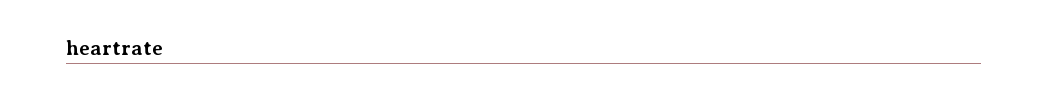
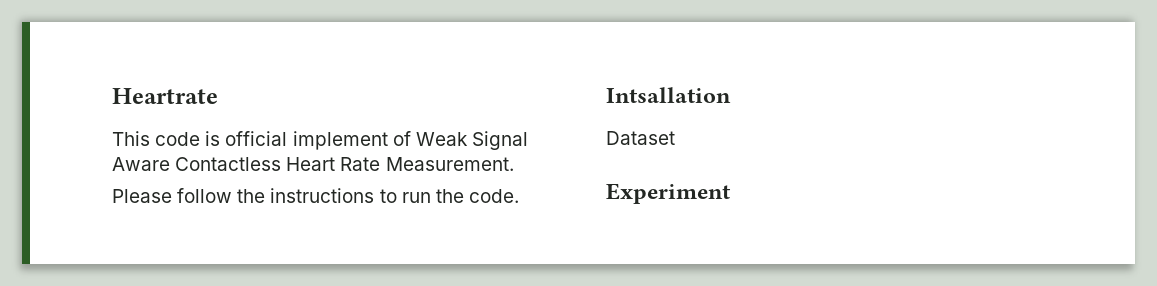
[66,40,163,55] heartrate -> [112,88,218,104] [112,131,528,150] [112,157,514,171] [112,188,519,203] [606,87,731,103] [606,131,675,145] [606,183,731,204] Heartrate // This code is official implement of Weak Signal Aware Contactless Heart Rate Measurement. // Please follow the instructions to run the code. // Intsallation // Dataset // Experiment

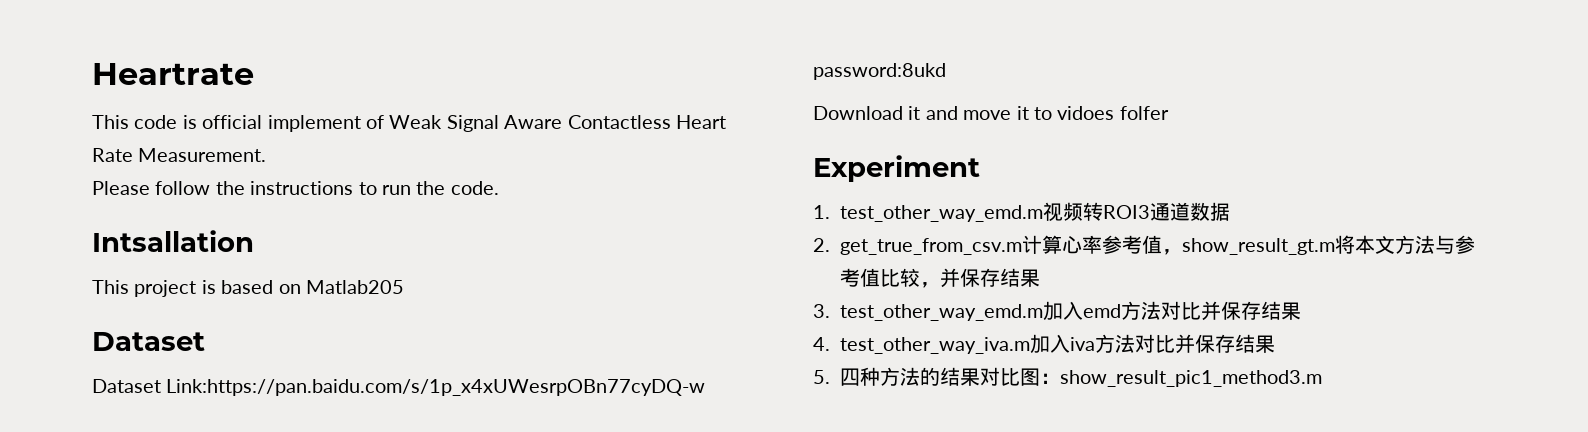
[606,131,675,145] [606,183,731,204] Dataset // Experiment -> [92,280,404,297] [92,332,205,351] [92,379,706,396] [813,63,946,80] [813,106,1169,120] [813,155,980,182] [813,202,1230,222] [813,235,1475,255] [840,268,1040,288] [813,301,1301,321] [813,334,1275,354] [813,367,1322,387] This project is based on Matlab205 // Dataset // Dataset Link:https://pan.baidu.com/s/1p_x4xUWesrpOBn77cyDQ-w password:8ukd // Download it and move it to vidoes folfer // Experiment // 1. test_other_way_emd.m视频转ROI3通道数据 // 2. get_true_from_csv.m计算心率参考值，show_result_gt.m将本文方法与参考值比较，并保存结果 // 3. test_other_way_emd.m加入emd方法对比并保存结果 // 4. test_other_way_iva.m加入iva方法对比并保存结果 // 5.四种方法的结果对比图：show_result_pic1_method3.m

